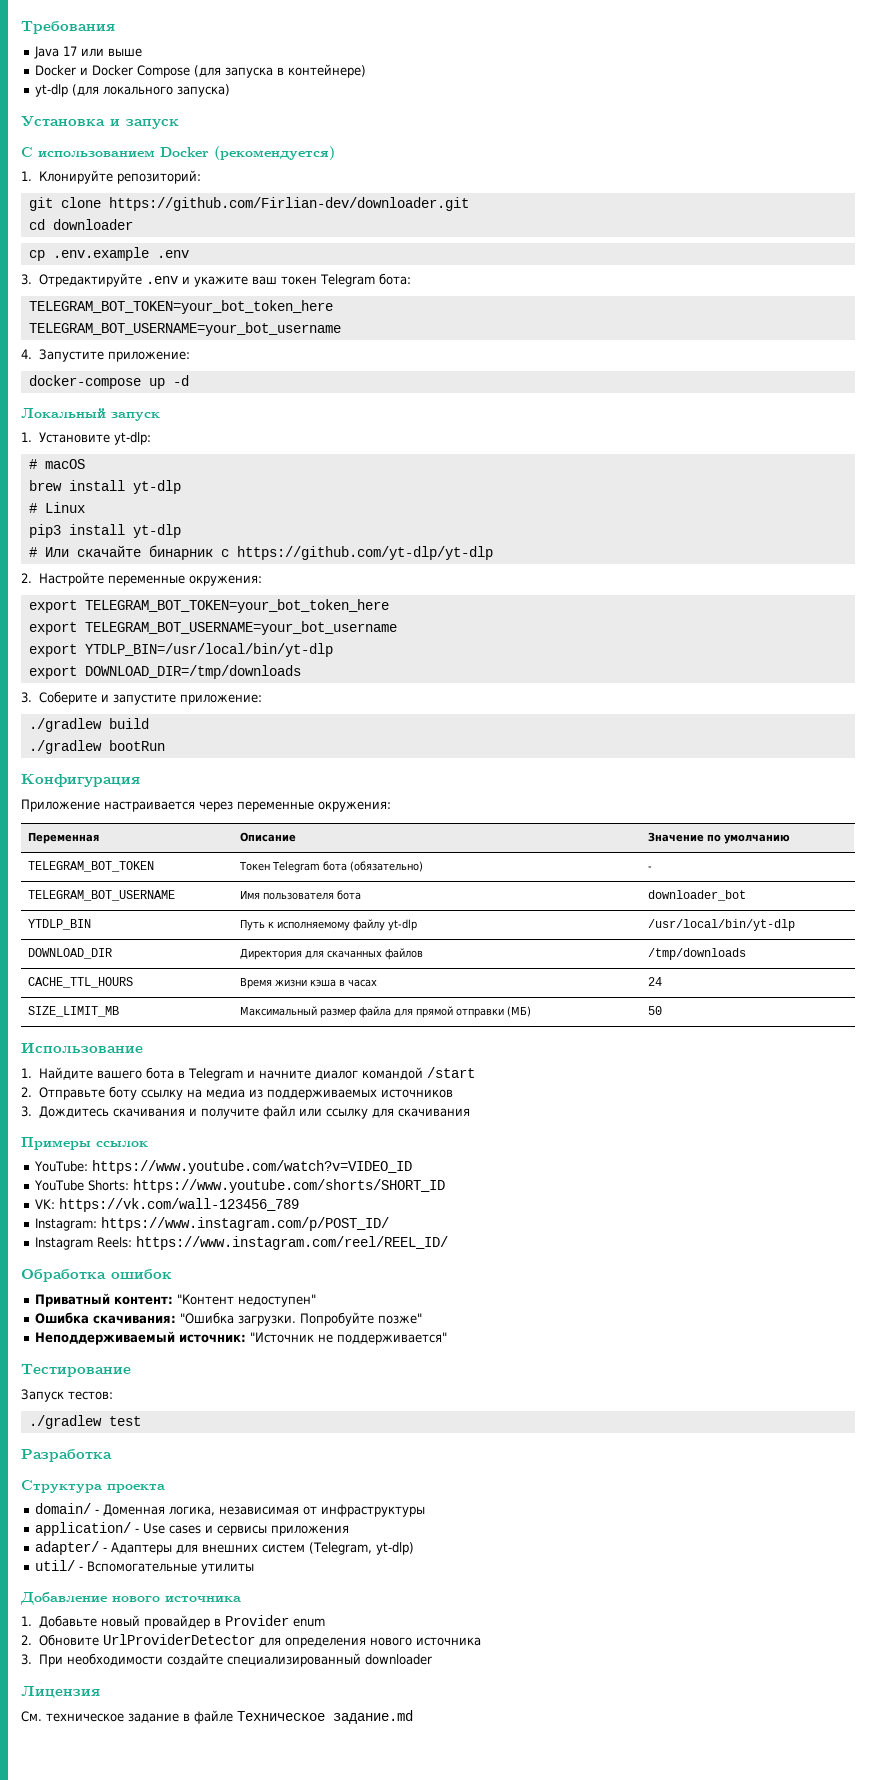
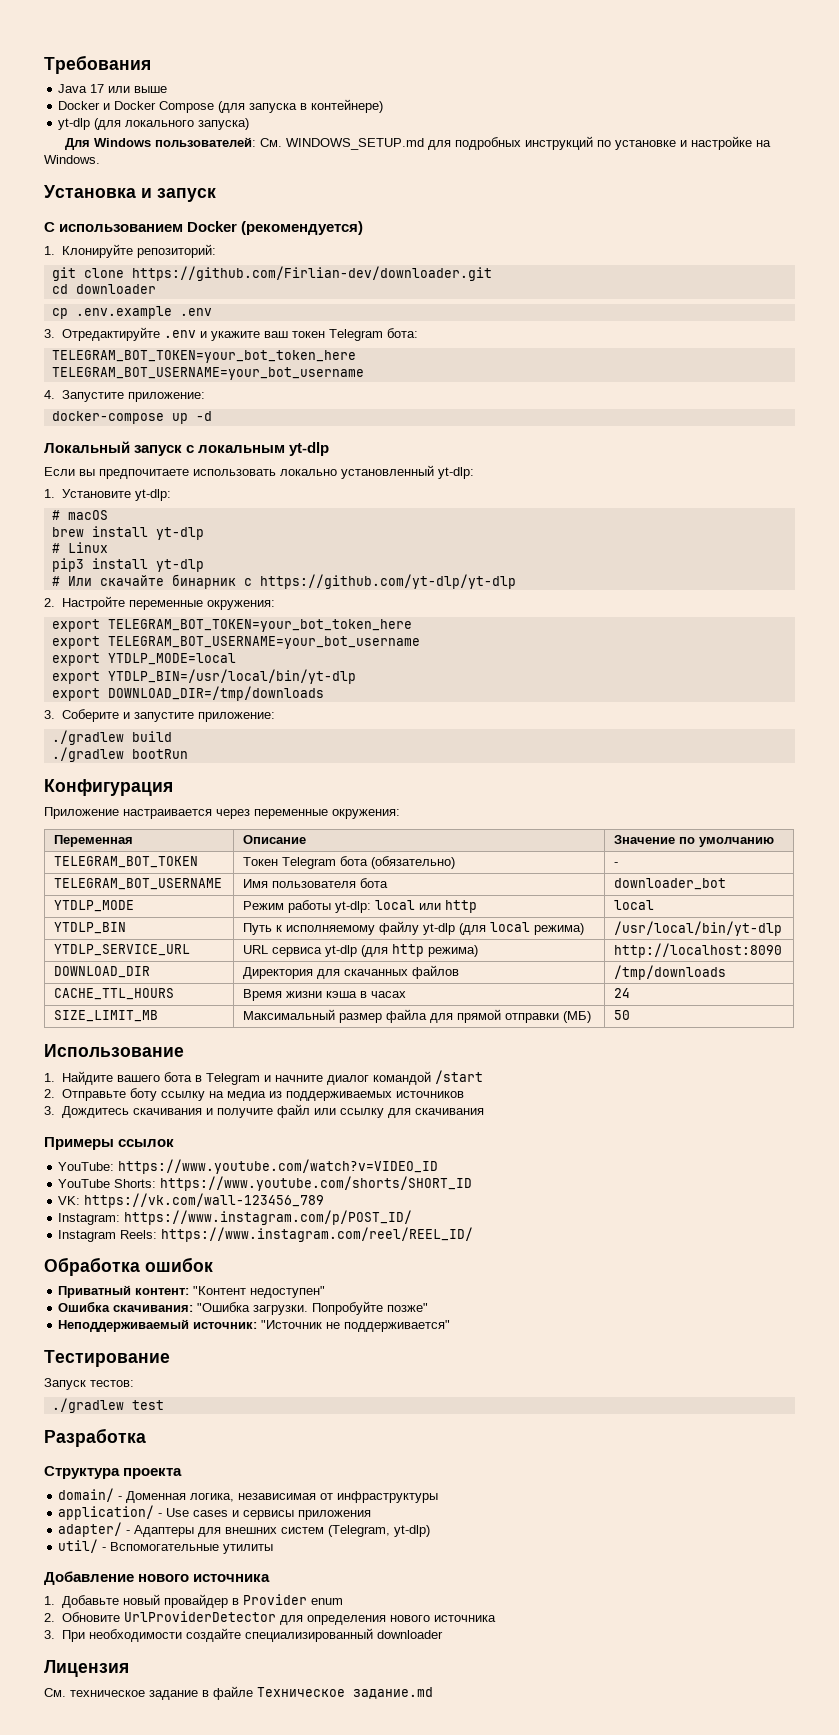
(230, 90) none -> [64,136,771,150] [44,155,100,164] // Для Windows пользователей: См. WINDOWS_SETUP.md для подробных инструкций по установке и настройке на Windows.
(160, 416) none -> [186,442,330,456] [44,465,474,479] с локальным yt-dlp // Если вы предпочитаете использовать локально установленный yt-dlp:
(397, 628) none -> [51,653,236,666] // export YTDLP_MODE=local
(747, 895) none -> [54,900,135,912] [243,900,478,913] [614,900,655,910] // YTDLP_MODE | Режим работы yt-dlp: local или http | local
[648,919,796,931] | /usr/local/bin/yt-dlp -> [459,922,585,935] [614,921,783,936] [54,944,191,956] [243,944,479,957] [614,943,783,958] (для local режима) | /usr/local/bin/yt-dlp // YTDLP_SERVICE_URL | URL сервиса yt-dlp (для http режима) | http://localhost:8090

